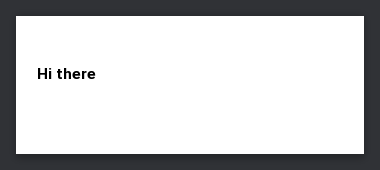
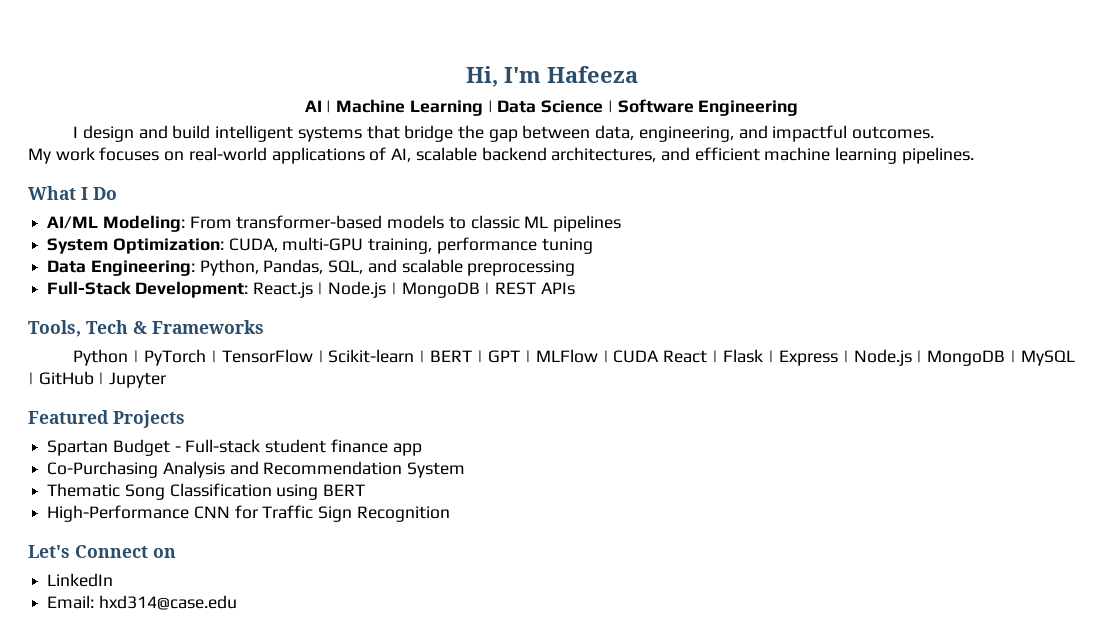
[37,68,97,79] Hi there -> [465,66,638,87] [304,99,799,116] [73,125,935,142] [28,147,974,164] [28,186,117,200] [47,215,622,232] [47,237,593,254] [47,259,576,276] [47,281,575,298] [28,320,264,337] [73,349,1075,366] [28,371,167,388] [28,410,185,428] [47,439,422,456] [47,461,466,478] [47,483,366,500] [47,505,450,522] [28,545,176,558] [47,573,114,587] [47,595,237,610] Hi, I'm Hafeeza // AI | Machine Learning | Data Science | Software Engineering // I design and build intelligent systems that bridge the gap between data, engineering, and impactful outcomes. // My work focuses on real-world applications of AI, scalable backend architectures, and efficient machine learning pipelines. // What I Do // AI/ML Modeling: From transformer-based models to classic ML pipelines // System Optimization: CUDA, multi-GPU training, performance tuning // Data Engineering: Python, Pandas, SQL, and scalable preprocessing // Full-Stack Development: React.js | Node.js | MongoDB | REST APIs // Tools, Tech & Frameworks // Python | PyTorch | TensorFlow | Scikit-learn | BERT | GPT | MLFlow | CUDA React | Flask | Express | Node.js | MongoDB | MySQL | GitHub | Jupyter // Featured Projects // Spartan Budget - Full-stack student finance app // Co-Purchasing Analysis and Recommendation System // Thematic Song Classification using BERT // High-Performance CNN for Traffic Sign Recognition // Let's Connect on // LinkedIn // Email: hxd314@case.edu

